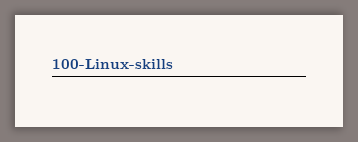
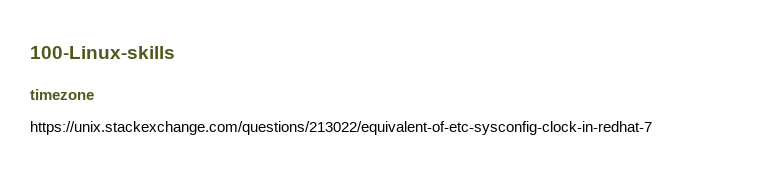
(173, 64) none -> [30,89,94,100] [30,121,652,135] // timezone // https://unix.stackexchange.com/questions/213022/equivalent-of-etc-sysconfig-clock-in-redhat-7

